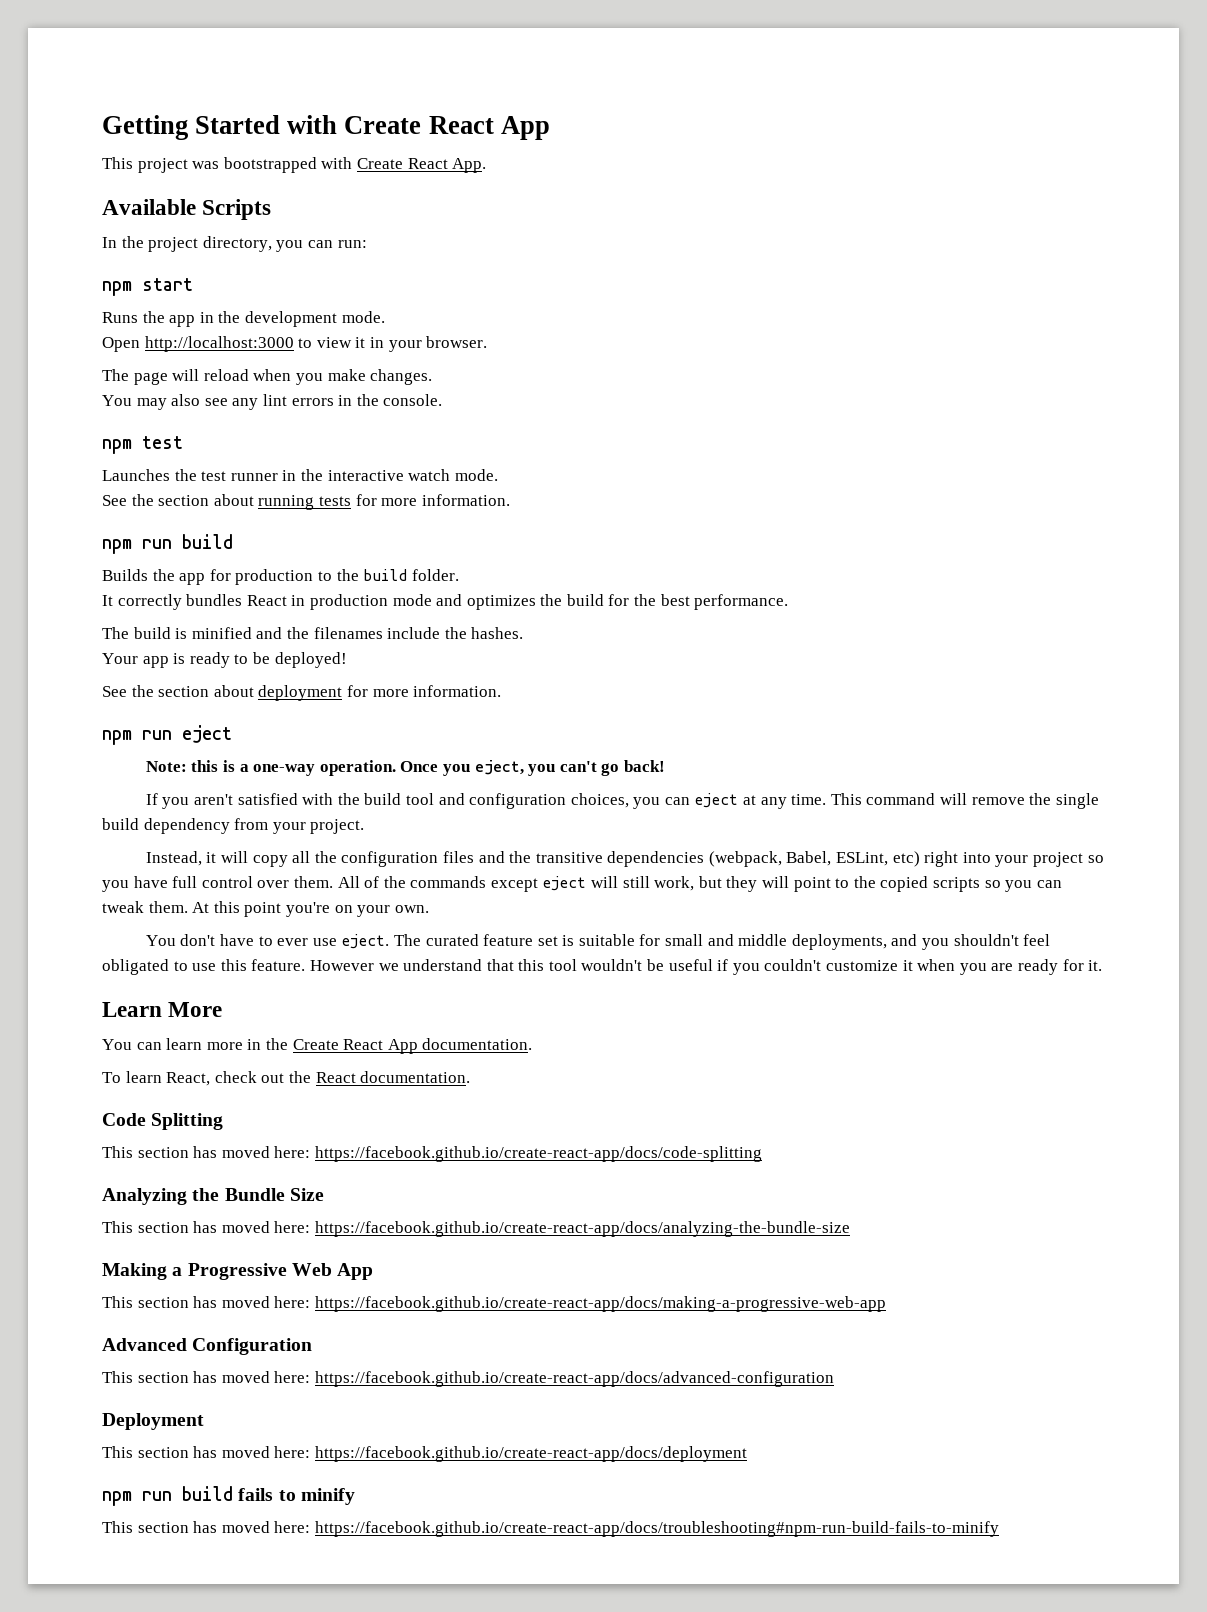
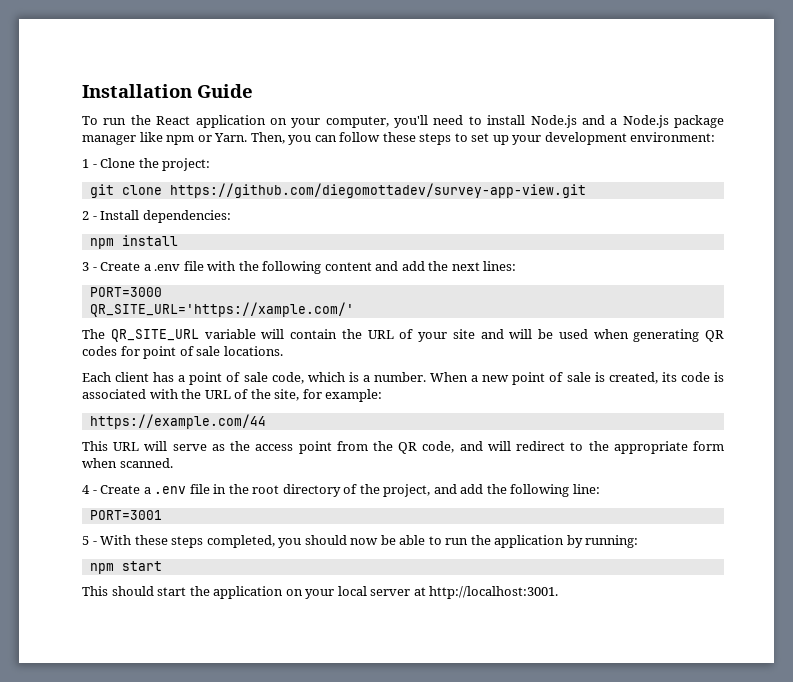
[102,115,550,140] [102,157,487,173] [102,199,272,220] [102,236,367,252] [102,278,193,296] [102,311,385,327] [102,336,488,352] [102,369,433,385] [102,394,443,410] [102,436,183,454] [102,469,498,481] [102,494,510,510] [102,534,233,554] [102,569,459,585] [102,594,789,610] [102,627,524,639] [102,652,347,668] [102,685,502,701] [102,725,232,745] [145,760,665,776] [145,793,1099,809] [102,818,365,834] [145,851,1104,867] [102,876,1062,892] [102,901,429,917] [145,934,1051,950] [102,959,1103,975] [102,1002,223,1017] [102,1038,533,1054] [102,1071,471,1086] [102,1113,224,1130] [102,1146,762,1162] [102,1188,324,1205] [102,1221,850,1237] [102,1263,374,1280] [102,1296,886,1312] [102,1338,313,1355] [102,1371,834,1387] [102,1413,204,1430] [102,1446,747,1462] [102,1486,355,1506] [102,1521,999,1537] Getting Started with Create React App // This project was bootstrapped with Create React App. // Available Scripts // In the project directory, you can run: // npm start // Runs the app in the development mode. // Open http://localhost:3000 to view it in your browser. // The page will reload when you make changes. // You may also see any lint errors in the console. // npm test // Launches the test runner in the interactive watch mode. // See the section about running tests for more information. // npm run build // Builds the app for production to the build folder. // It correctly bundles React in production mode and optimizes the build for the best performance. // The build is minified and the filenames include the hashes. // Your app is ready to be deployed! // See the section about deployment for more information. // npm run eject // Note: this is a one-way operation. Once you eject, you can't go back! // If you aren't satisfied with the build tool and configuration choices, you can eject at any time. This command will remove the single build dependency from your project. // Instead, it will copy all the configuration files and the transitive dependencies (webpack, Babel, ESLint, etc) right into your project so you have full control over them. All of the commands except eject will still work, but they will point to the copied scripts so you can tweak them. At this point you're on your own. // You don't have to ever use eject. The curated feature set is suitable for small and middle deployments, and you shouldn't feel obligated to use this feature. However we understand that this tool wouldn't be useful if you couldn't customize it when you are ready for it. // Learn More // You can learn more in the Create React App documentation. // To learn React, check out the React documentation. // Code Splitting // This section has moved here: https://facebook.github.io/create-react-app/docs/code-splitting // Analyzing the Bundle Size // This section has moved here: https://facebook.github.io/create-react-app/docs/analyzing-the-bundle-size // Making a Progressive Web App // This section has moved here: https://facebook.github.io/create-react-app/docs/making-a-progressive-web-app // Advanced Configuration // This section has moved here: https://facebook.github.io/create-react-app/docs/advanced-configuration // Deployment // This section has moved here: https://facebook.github.io/create-react-app/docs/deployment // npm run build fails to minify // This section has moved here: https://facebook.github.io/create-react-app/docs/troubleshooting#npm-run-build-fails-to-minify -> [82,84,253,98] [82,115,724,128] [82,132,716,145] [82,158,211,171] [89,183,586,198] [82,210,231,223] [89,235,178,249] [82,261,517,274] [89,287,162,297] [89,302,354,317] [82,329,724,342] [82,346,283,359] [82,372,724,385] [82,389,383,402] [89,414,266,429] [82,441,724,454] [82,458,173,468] [82,484,600,497] [89,510,162,520] [82,535,639,548] [89,561,162,574] [82,586,559,599] Installation Guide // To run the React application on your computer, you'll need to install Node.js and a Node.js package manager like npm or Yarn. Then, you can follow these steps to set up your development environment: // 1 - Clone the project: // git clone https://github.com/diegomottadev/survey-app-view.git // 2 - Install dependencies: // npm install // 3 - Create a .env file with the following content and add the next lines: // PORT=3000 // QR_SITE_URL='https://xample.com/' // The QR_SITE_URL variable will contain the URL of your site and will be used when generating QR codes for point of sale locations. // Each client has a point of sale code, which is a number. When a new point of sale is created, its code is associated with the URL of the site, for example: // https://example.com/44 // This URL will serve as the access point from the QR code, and will redirect to the appropriate form when scanned. // 4 - Create a .env file in the root directory of the project, and add the following line: // PORT=3001 // 5 - With these steps completed, you should now be able to run the application by running: // npm start // This should start the application on your local server at http://localhost:3001.

